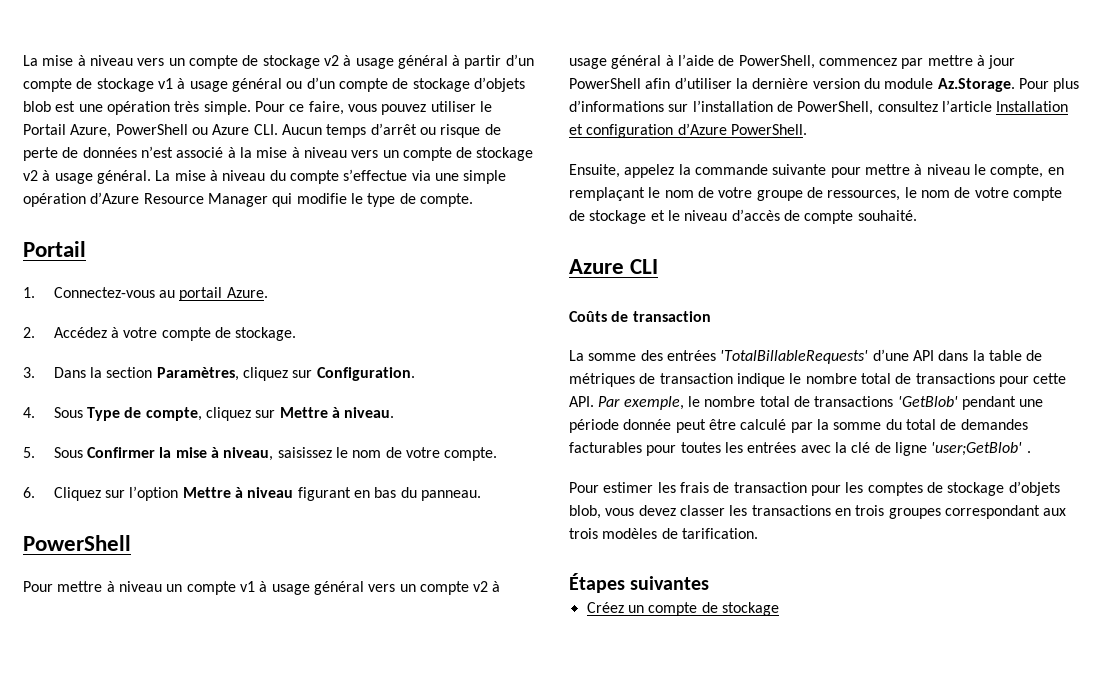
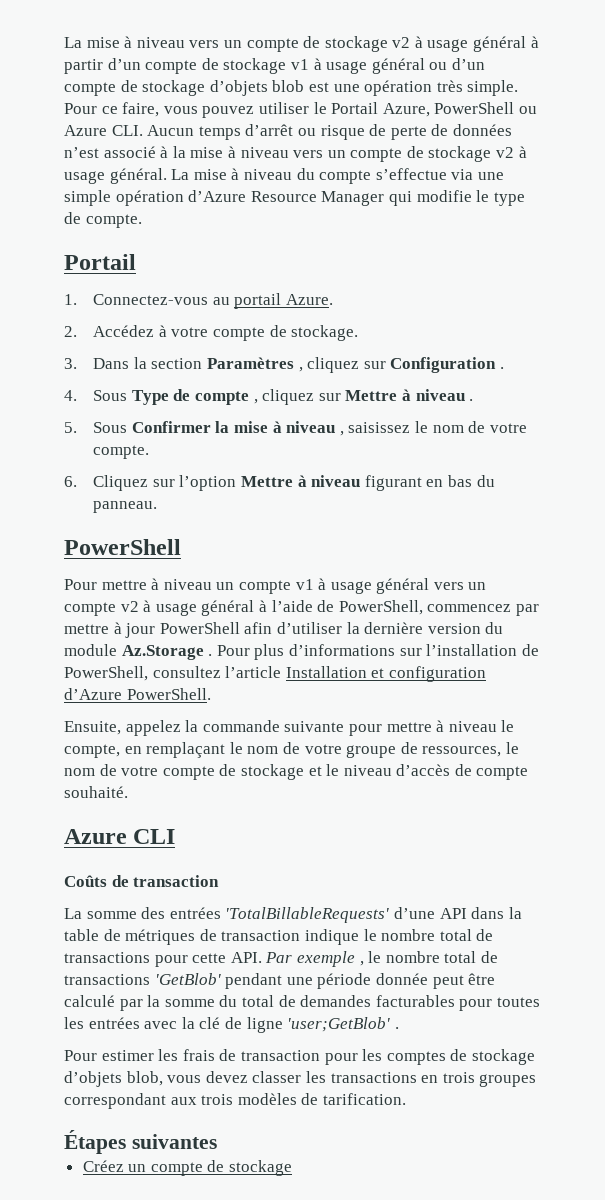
[156,367,415,381] Paramètres, cliquez sur Configuration. -> [207,357,504,373] Paramètres , cliquez sur Configuration .
[145,407,202,421] compte, -> [195,391,258,405] compte ,
[344,407,395,418] niveau. -> [415,389,474,401] niveau .
[223,447,274,461] niveau, -> [286,421,344,436] niveau ,
[937,78,1015,92] Az.Storage. -> [121,645,213,660] Az.Storage .
[623,396,684,410] exemple, -> [296,951,364,967] exemple ,

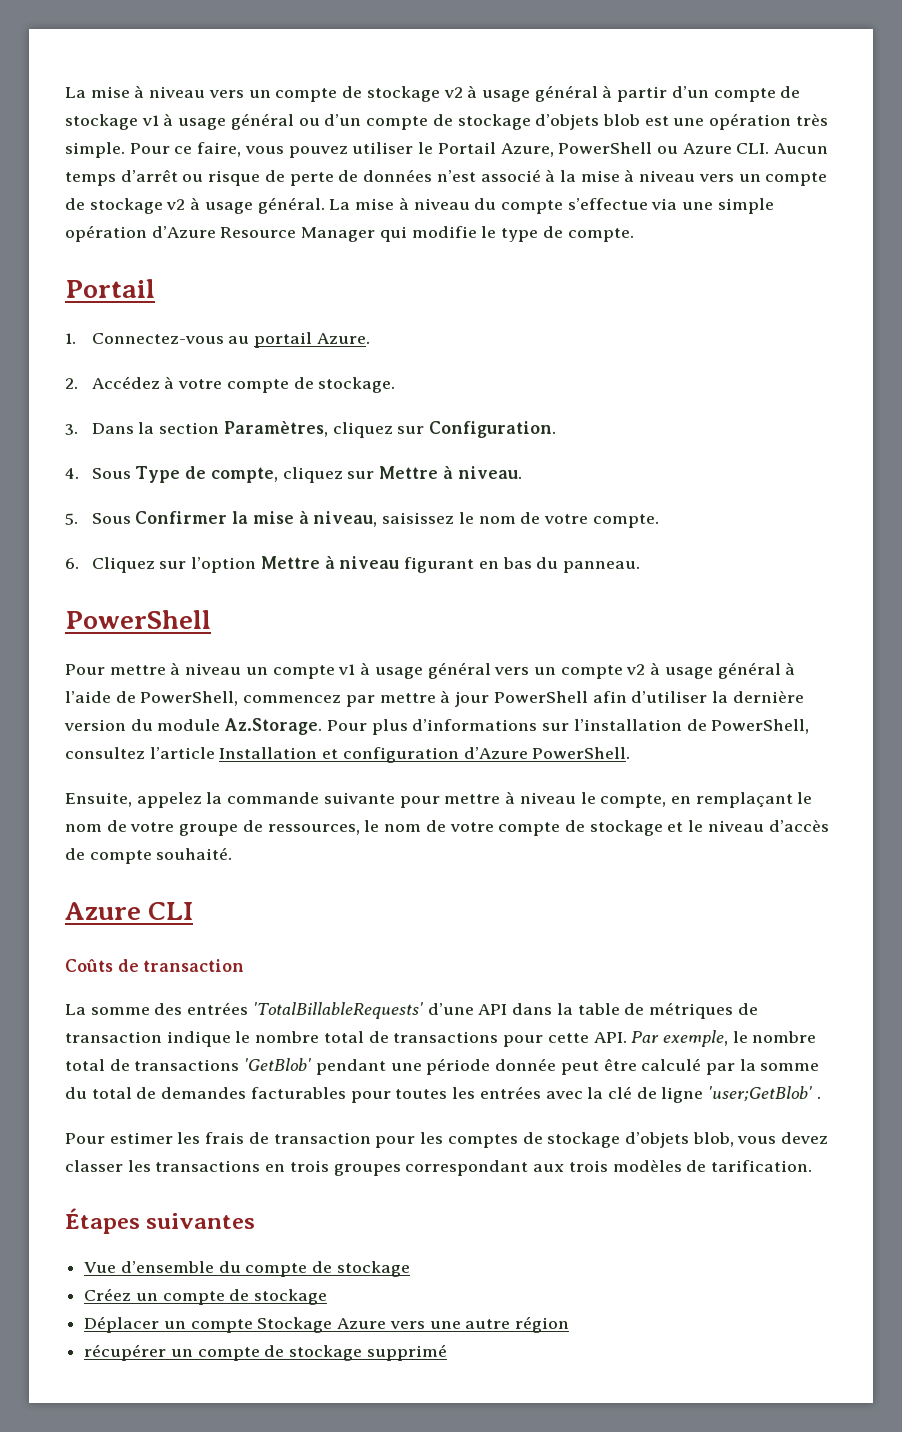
[207,357,504,373] Paramètres , cliquez sur Configuration . -> [223,421,557,438] Paramètres, cliquez sur Configuration.
[195,391,258,405] compte , -> [210,467,278,483] compte,
[415,389,474,401] niveau . -> [457,466,522,479] niveau.
[286,421,344,436] niveau , -> [313,511,378,527] niveau,
[121,645,213,660] Az.Storage . -> [224,718,323,735] Az.Storage.
[296,951,364,967] exemple , -> [662,1030,728,1047] exemple,
(217, 1141) none -> [84,1261,410,1277] // Vue d’ensemble du compte de stockage
(293, 1168) none -> [84,1316,570,1333] [84,1344,447,1361] // Déplacer un compte Stockage Azure vers une autre région // récupérer un compte de stockage supprimé

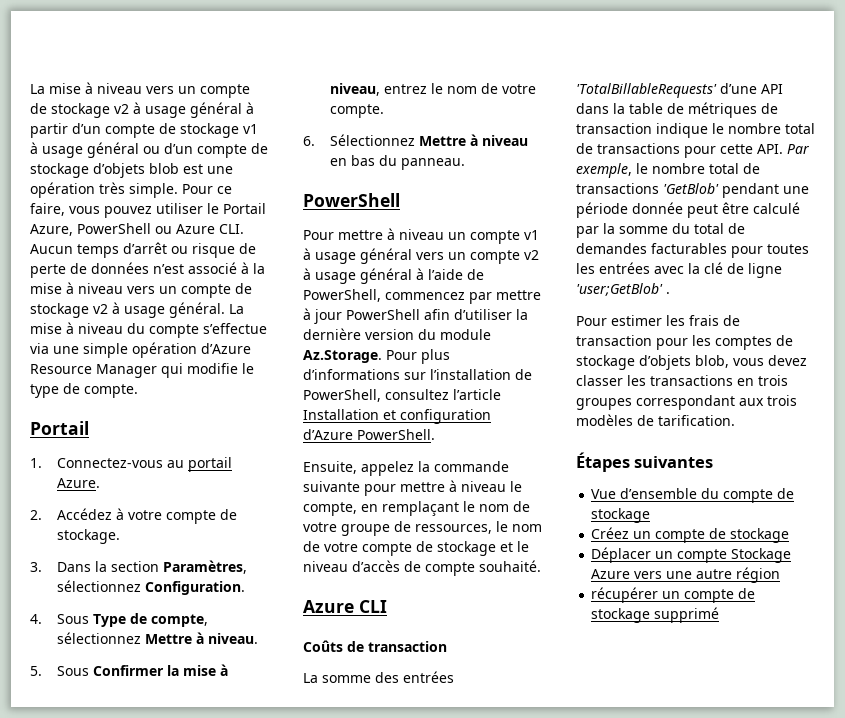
[332,422,425,438] cliquez sur -> [56,580,141,592] sélectionnez
[282,467,375,483] cliquez sur -> [56,632,141,644] sélectionnez
[382,512,455,524] saisissez -> [383,84,427,94] entrez
[91,557,257,573] Cliquez sur l’option -> [329,134,415,146] Sélectionnez
[404,557,475,573] figurant -> (528, 140) none

